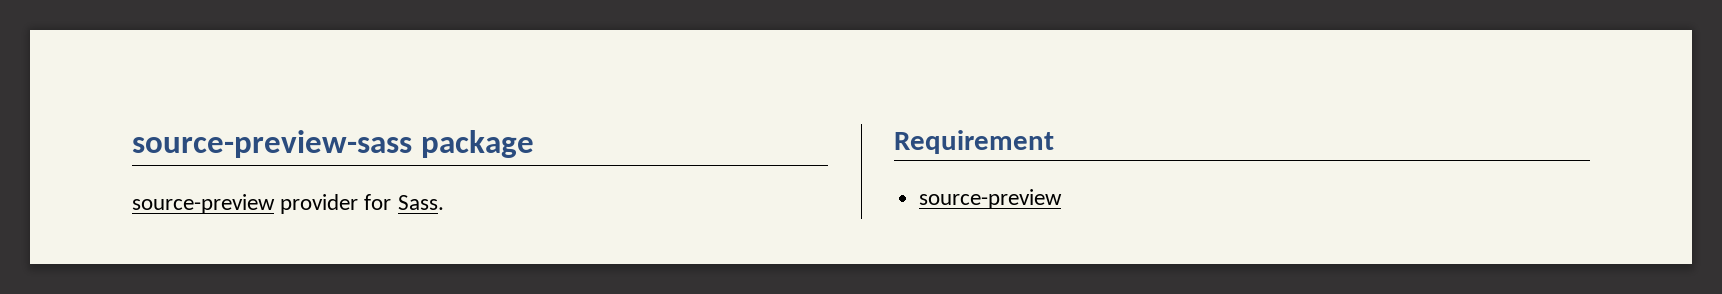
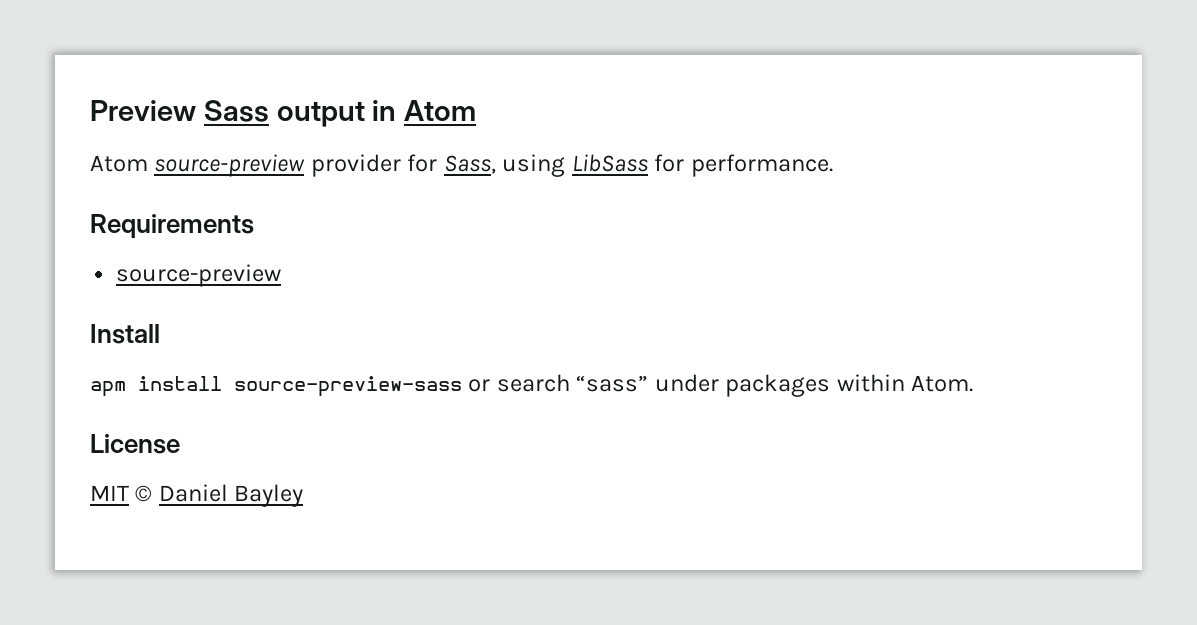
[132,130,534,158] [132,194,444,214] [894,130,1054,154] [919,189,1063,209] source-preview-sass package // source-preview provider for Sass. // Requirement // source-preview -> [90,100,477,127] [90,154,833,177] [90,214,254,239] [116,264,282,287] [90,324,160,344] [90,374,974,397] [90,434,180,454] [90,484,304,507] Preview Sass output in Atom // Atom source-preview provider for Sass, using LibSass for performance. // Requirements // source-preview // Install // apm install source-preview-sass or search “sass” under packages within Atom. // License // MIT © Daniel Bayley

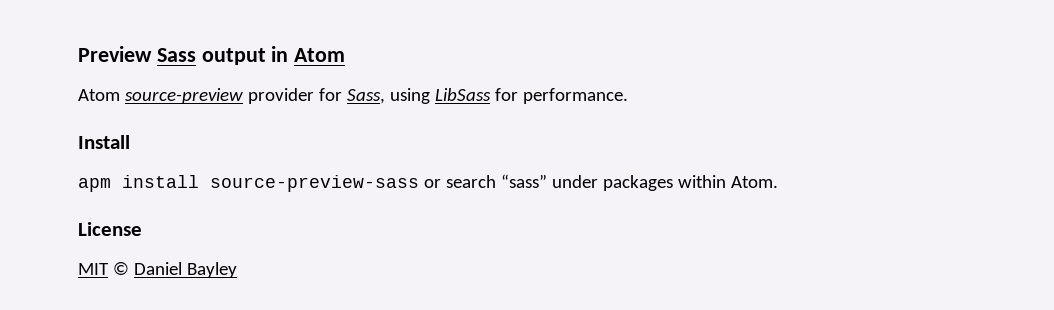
[90,214,254,239] [116,264,282,287] // Requirements // source-preview -> (628, 96) none

